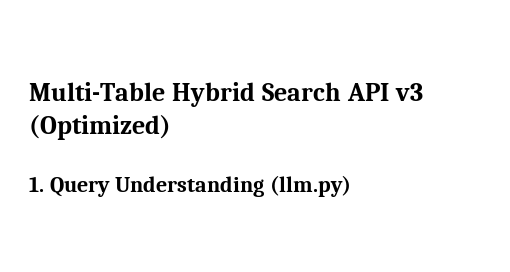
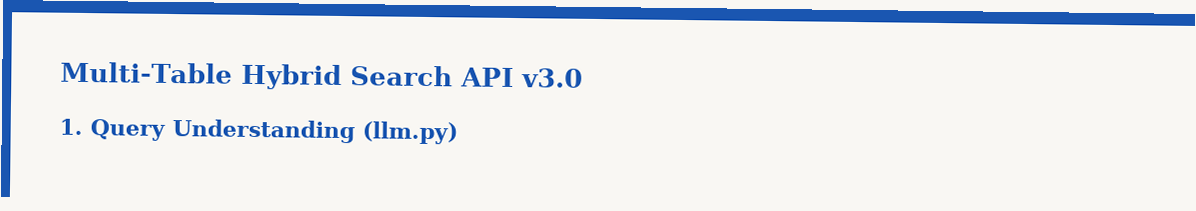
[395,83,424,101] [29,115,171,140] v3 (Optimized) -> [520,68,583,88] v3.0

